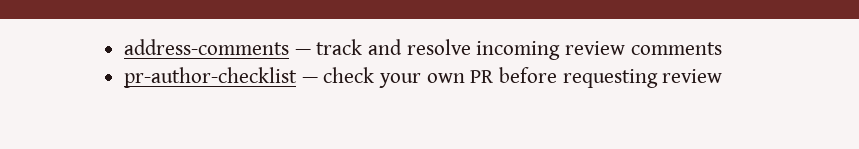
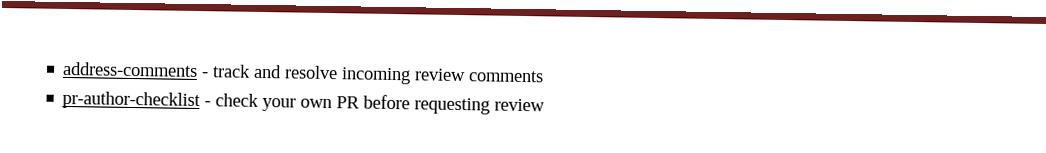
[294,49,311,55] — -> [201,72,210,78] -
[301,77,318,83] — -> [204,101,212,107] -

